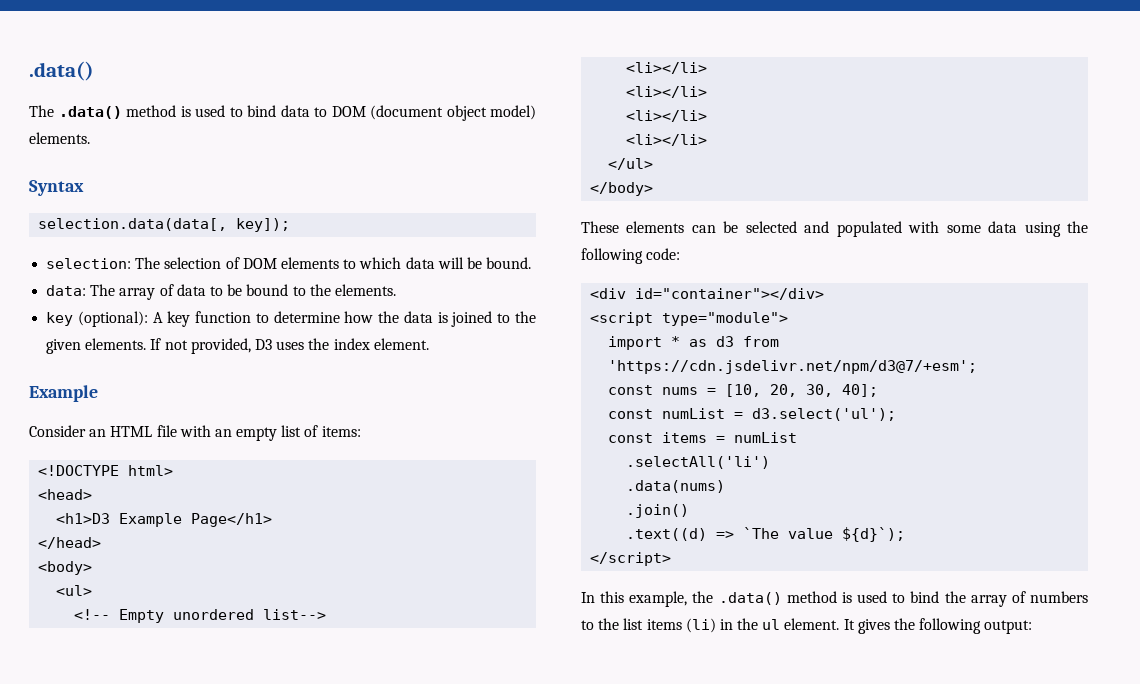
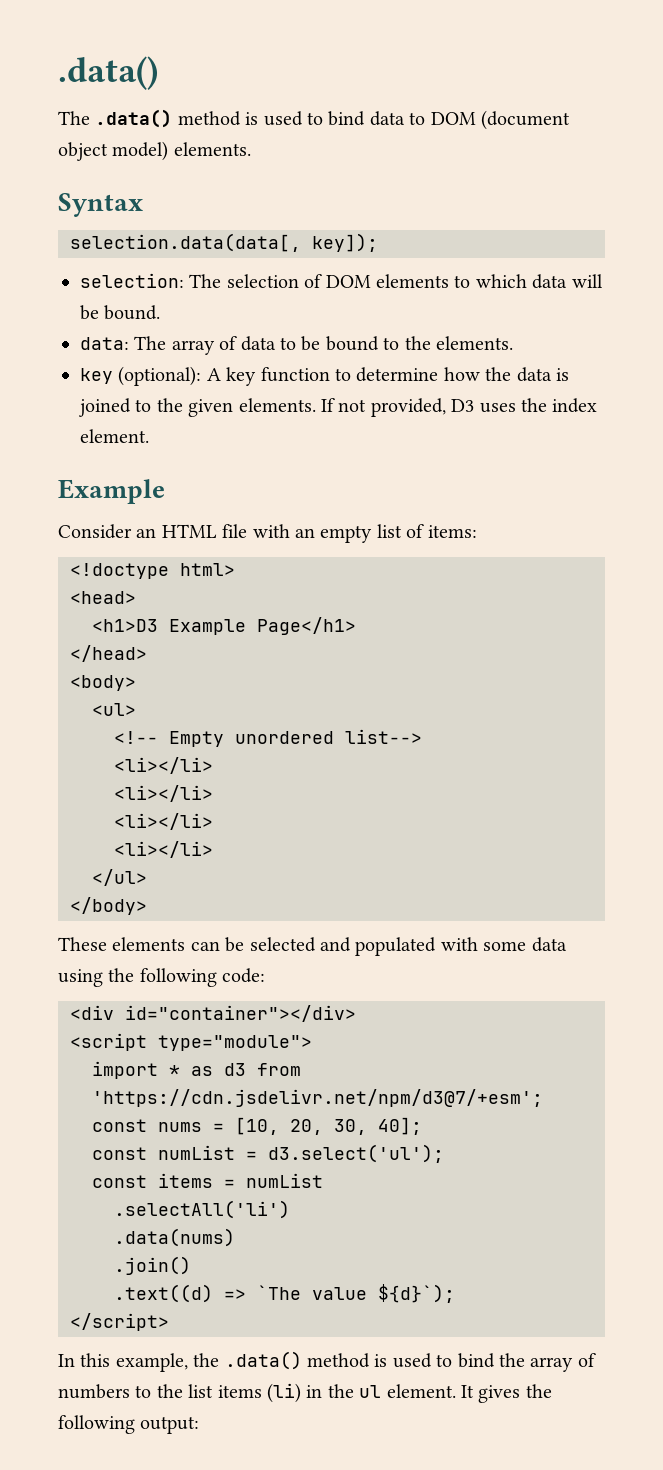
[38,465,120,476] <!DOCTYPE -> [70,563,169,579] <!doctype

